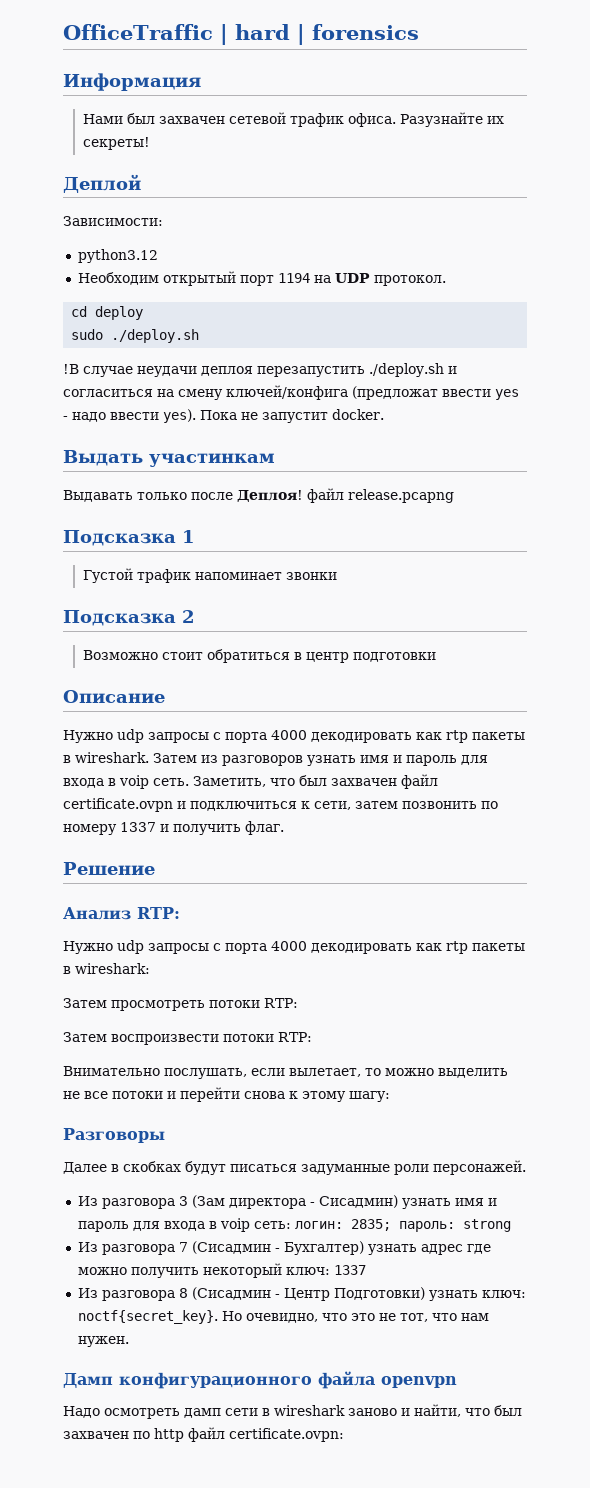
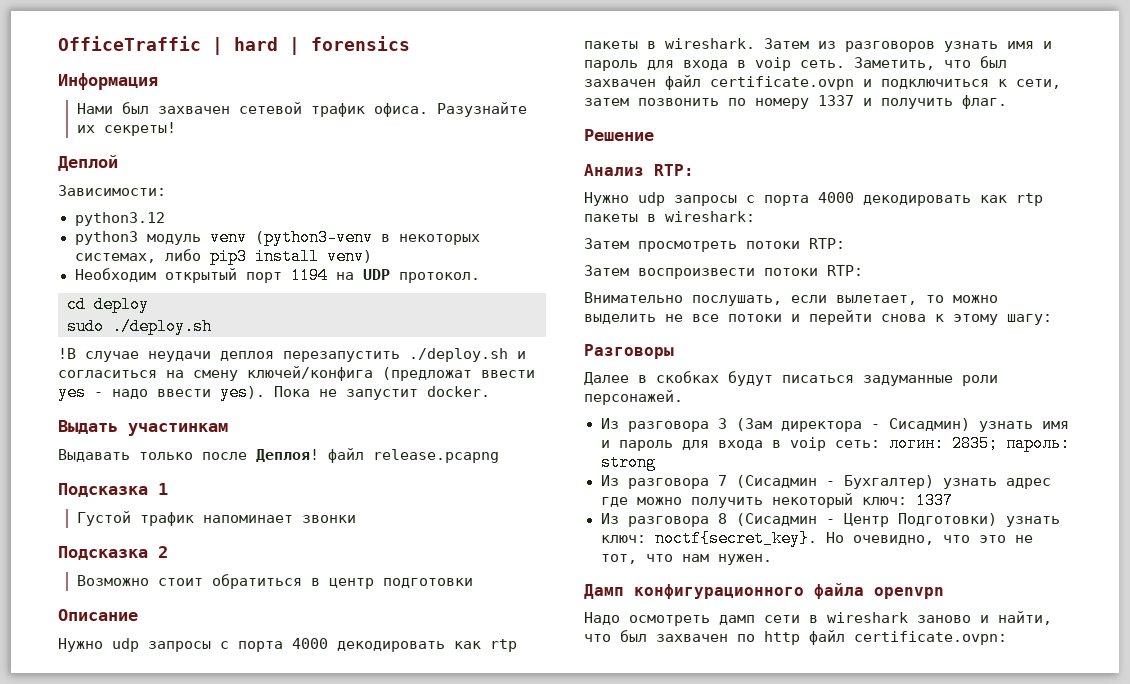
(158, 256) none -> [74,229,480,246] [74,248,372,265] // python3 модуль venv (python3-venv в некоторых системах, либо pip3 install venv)

